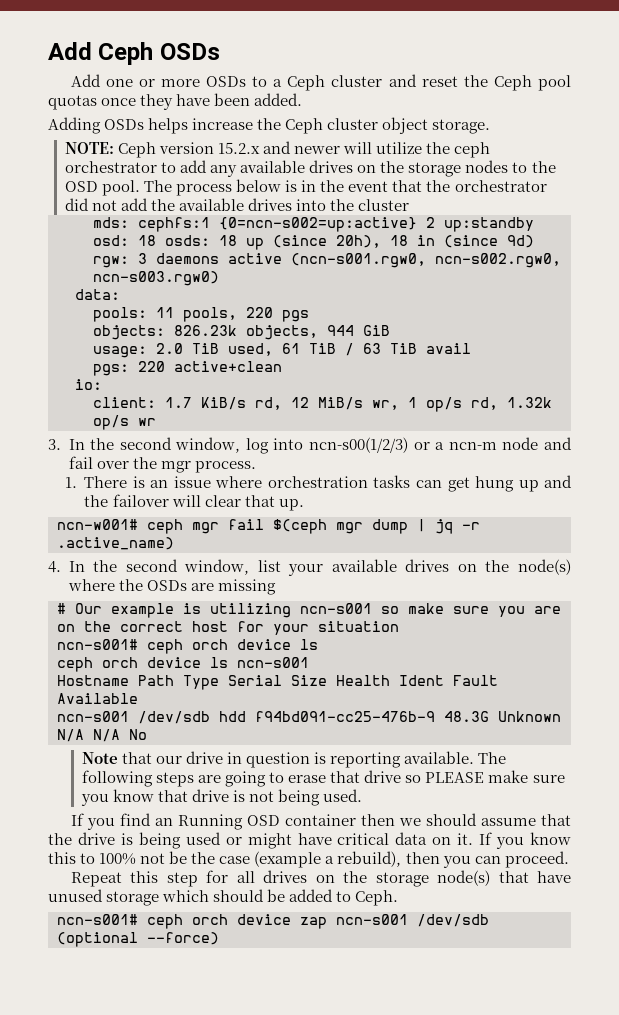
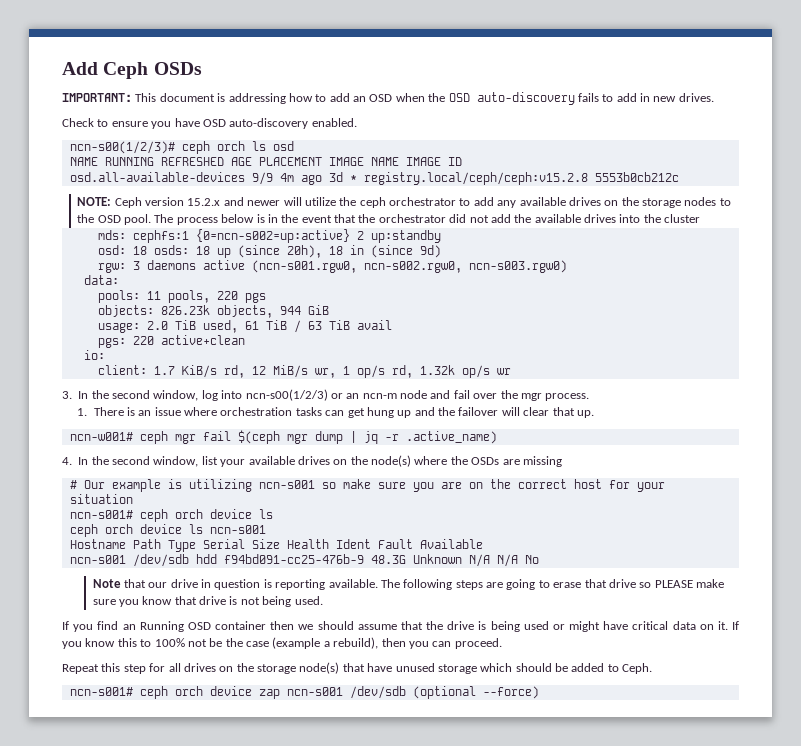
[70,74,572,91] [48,93,303,110] [48,117,491,134] Add one or more OSDs to a Ceph cluster and reset the Ceph pool quotas once they have been added. // Adding OSDs helps increase the Ceph cluster object storage. -> [62,92,714,105] [62,118,357,129] [69,141,294,154] [69,157,462,166] [69,172,679,185] IMPORTANT: This document is addressing how to add an OSD when the OSD auto-discovery fails to add in new drives. // Check to ensure you have OSD auto-discovery enabled. // ncn-s00(1/2/3)# ceph orch ls osd // NAME RUNNING REFRESHED AGE PLACEMENT IMAGE NAME IMAGE ID // osd.all-available-devices 9/9 4m ago 3d * registry.local/ceph/ceph:v15.2.8 5553b0cb212c
[435,442,445,450] a -> [346,393,360,399] an

